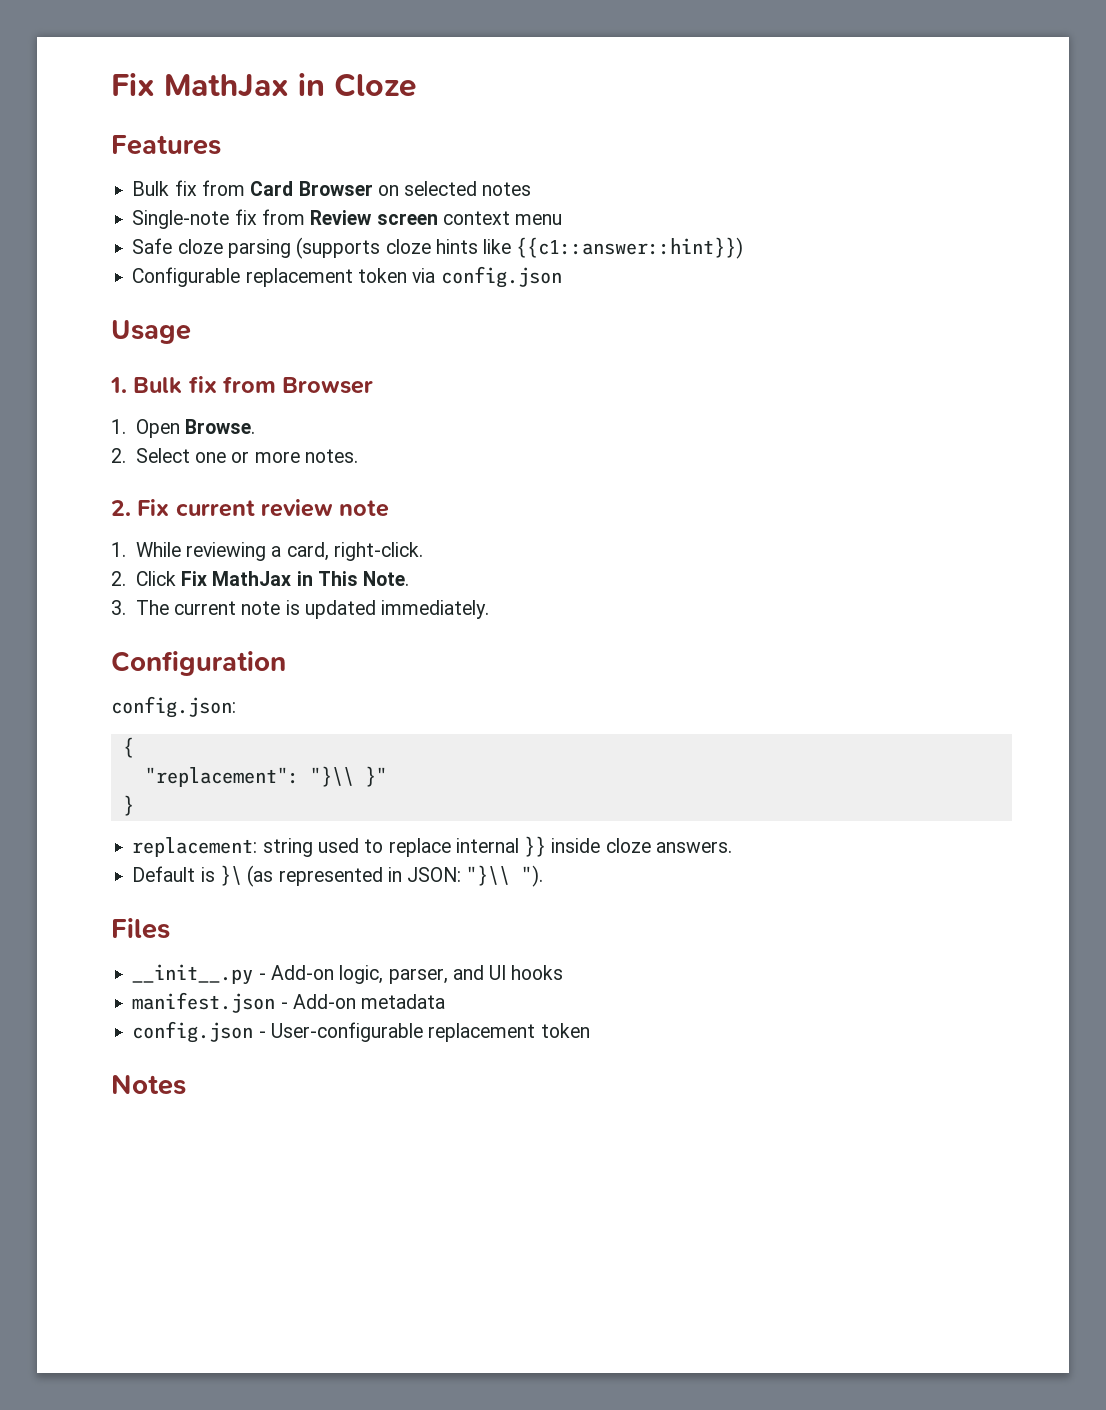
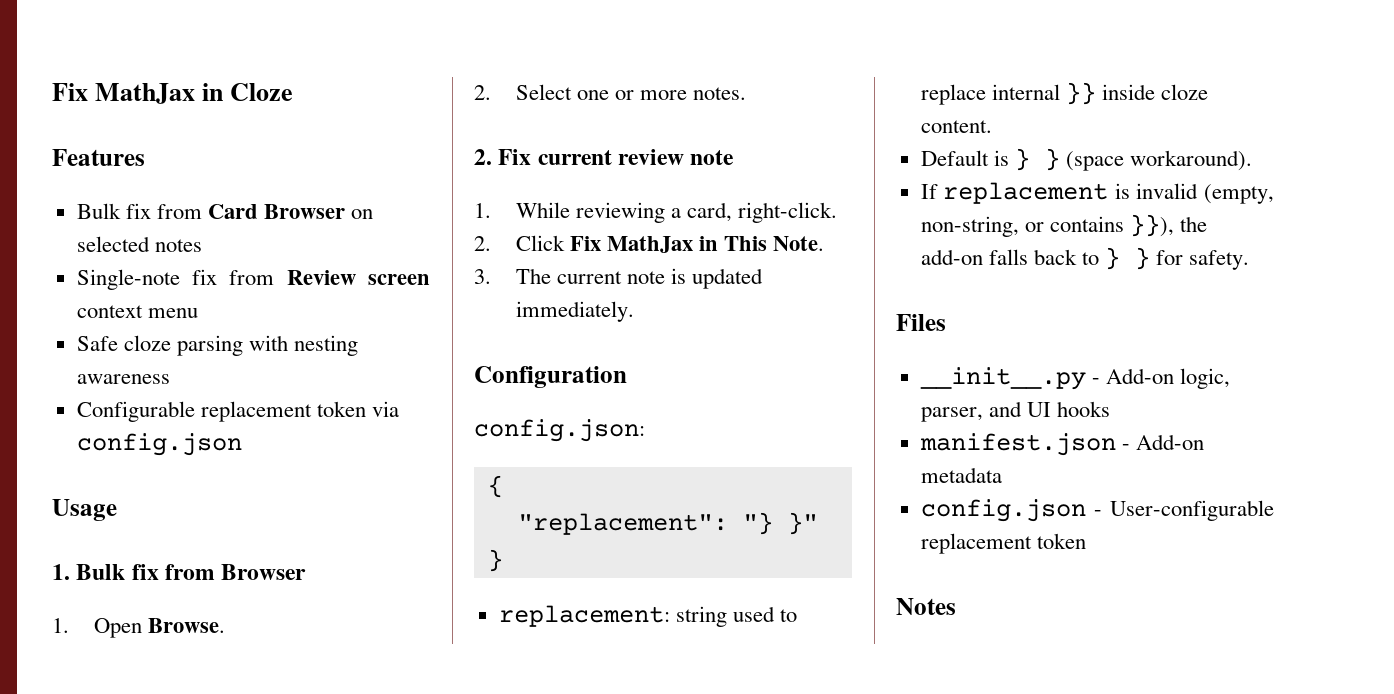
[296,237,744,259] (supports cloze hints like {{c1::answer::hint}}) -> [248,335,359,356] [76,374,170,384] with nesting awareness
[309,766,354,787] "}\\ -> [742,512,773,535] "}
[655,841,732,853] answers. -> [920,120,992,133] content.
[219,865,544,887] }\ (as represented in JSON: "}\\ "). -> [1014,148,1253,171] [920,182,1274,204] [920,214,1208,237] [920,247,1250,270] } } (space workaround). // If replacement is invalid (empty, non-string, or contains }}), the add-on falls back to } } for safety.

